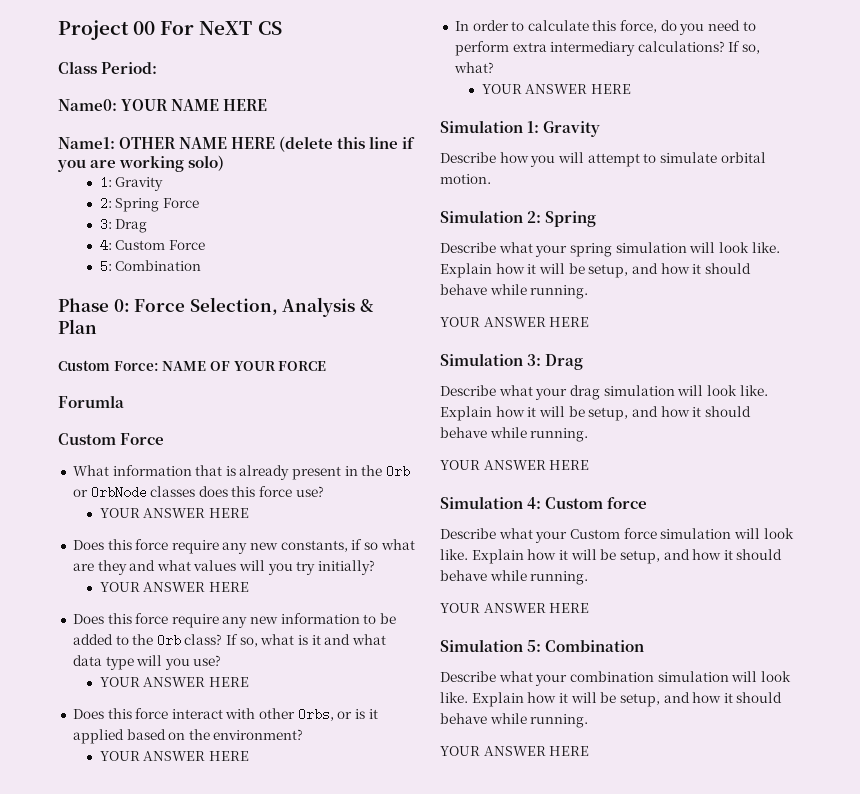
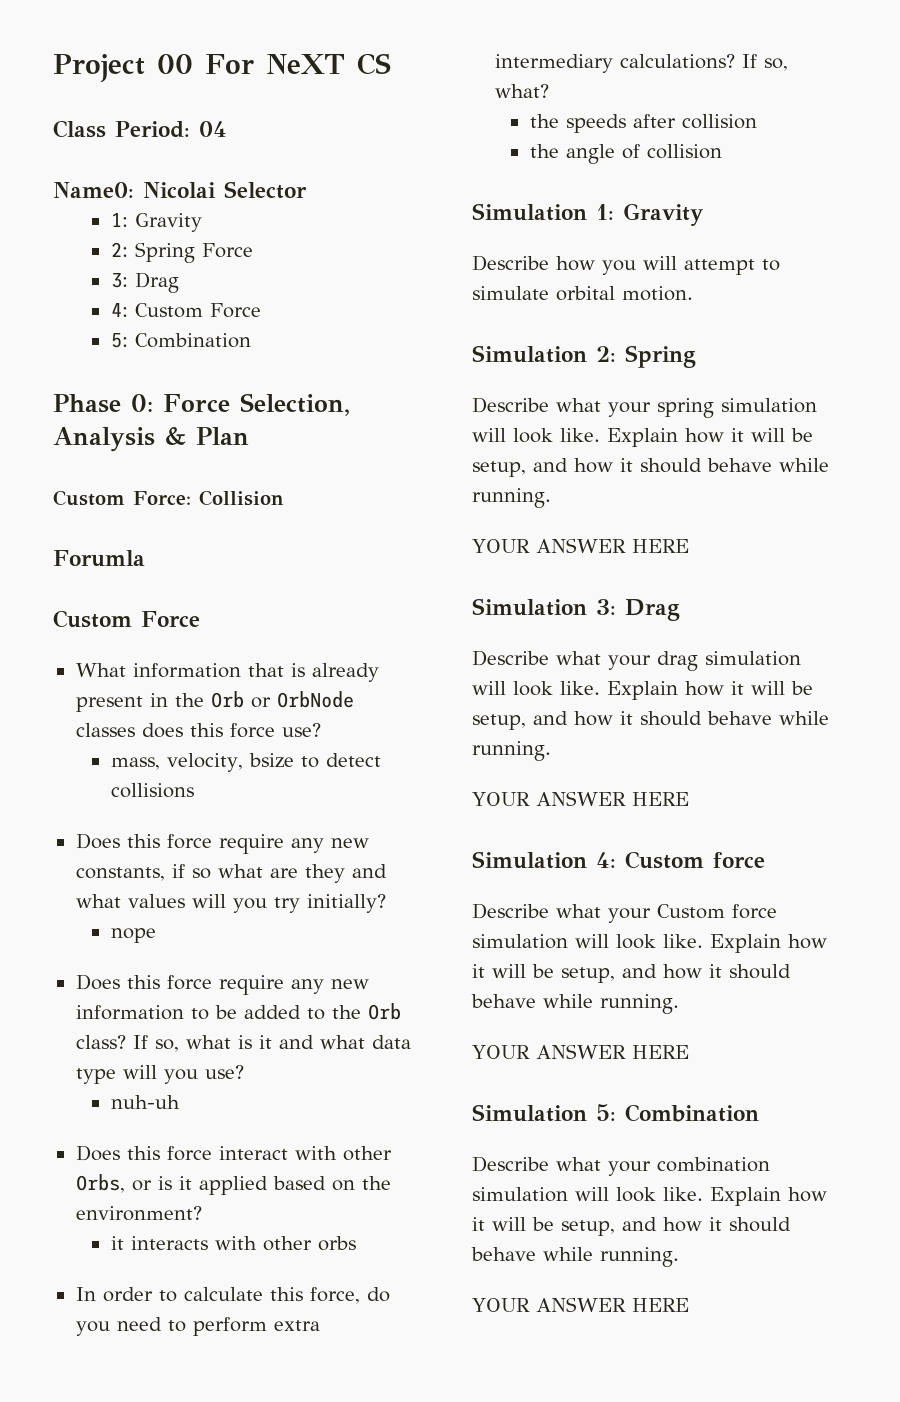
(158, 68) none -> [198,121,227,137] 04
[121,99,268,111] [58,136,416,152] [57,155,225,172] YOUR NAME HERE // Name1: OTHER NAME HERE (delete this line if you are working solo) -> [143,181,307,199] Nicolai Selector
[162,361,327,371] NAME OF YOUR FORCE -> [199,490,284,506] Collision
[99,508,249,518] YOUR ANSWER HERE -> [110,753,381,772] [110,783,194,798] mass, velocity, bsize to detect collisions
[99,582,249,592] YOUR ANSWER HERE -> [110,928,156,943] nope
[99,677,249,687] YOUR ANSWER HERE -> [110,1095,180,1109] nuh-uh
[99,751,249,761] YOUR ANSWER HERE -> [110,1236,356,1251] it interacts with other orbs
[481,84,631,94] YOUR ANSWER HERE -> [529,114,757,133] [529,144,722,164] the speeds after collision // the angle of collision

